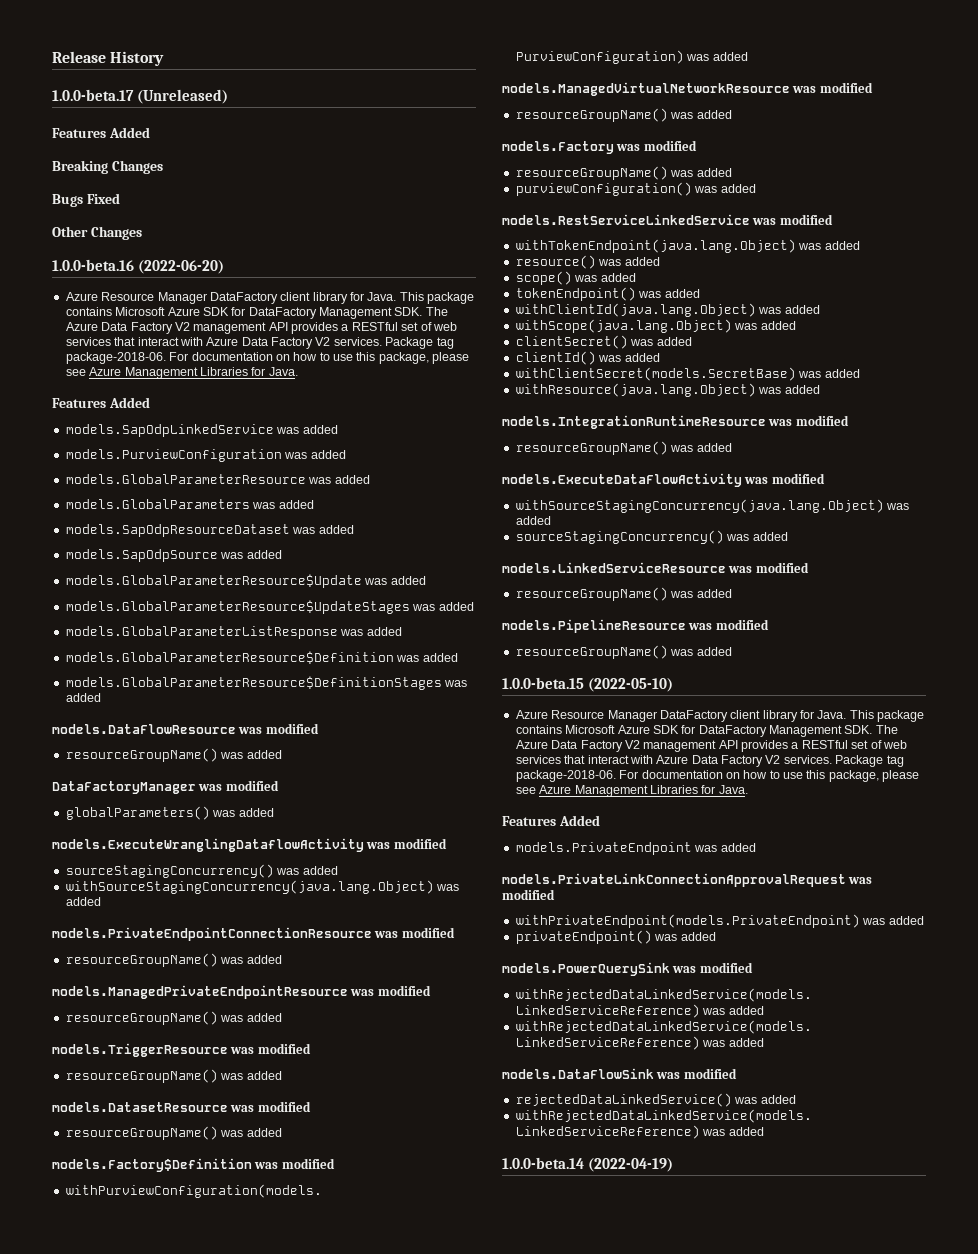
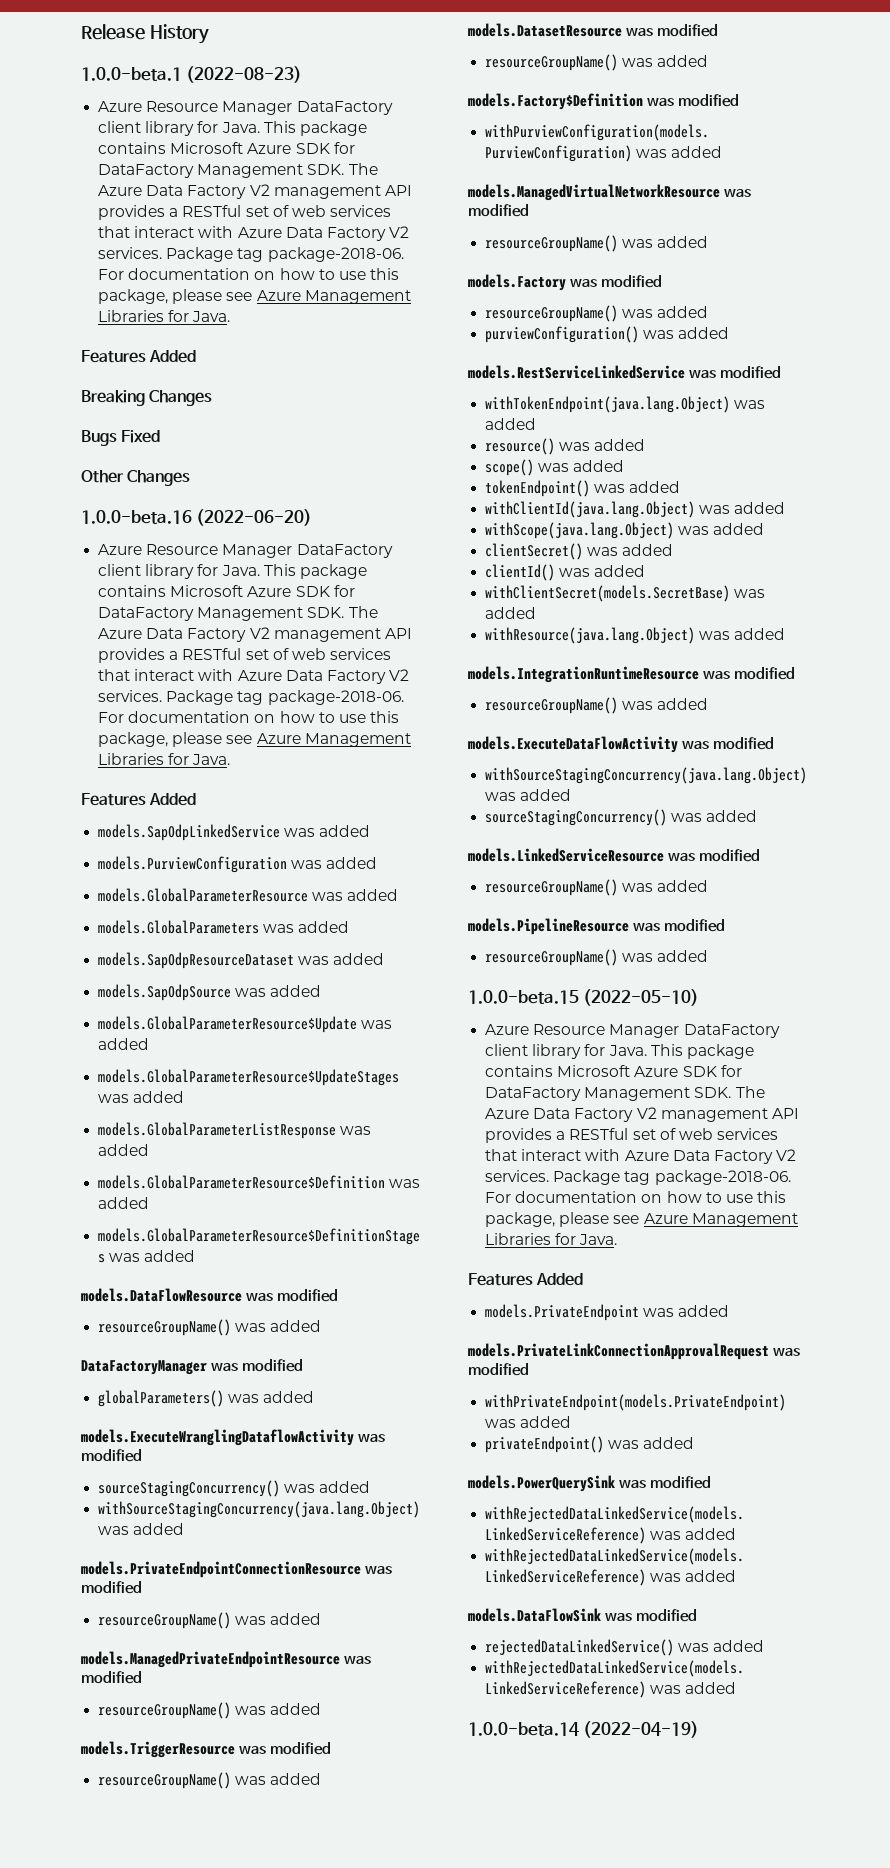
[52,89,229,104] 1.0.0-beta.17 (Unreleased) -> [81,66,303,83] [98,101,393,115] [98,121,367,136] [98,142,355,154] [98,163,378,178] [98,184,412,199] [98,205,392,220] [98,226,410,241] [98,247,404,262] [98,268,400,280] [98,289,411,304] [98,310,231,322] 1.0.0-beta.1 (2022-08-23) // Azure Resource Manager DataFactory client library for Java. This package contains Microsoft Azure SDK for DataFactory Management SDK. The Azure Data Factory V2 management API provides a RESTful set of web services that interact with Azure Data Factory V2 services. Package tag package-2018-06. For documentation on how to use this package, please see Azure Management Libraries for Java.

